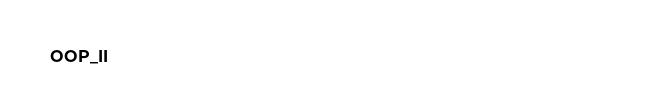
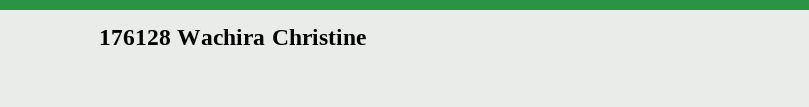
[50,50,108,64] OOP_II -> [99,29,366,45] 176128 Wachira Christine

